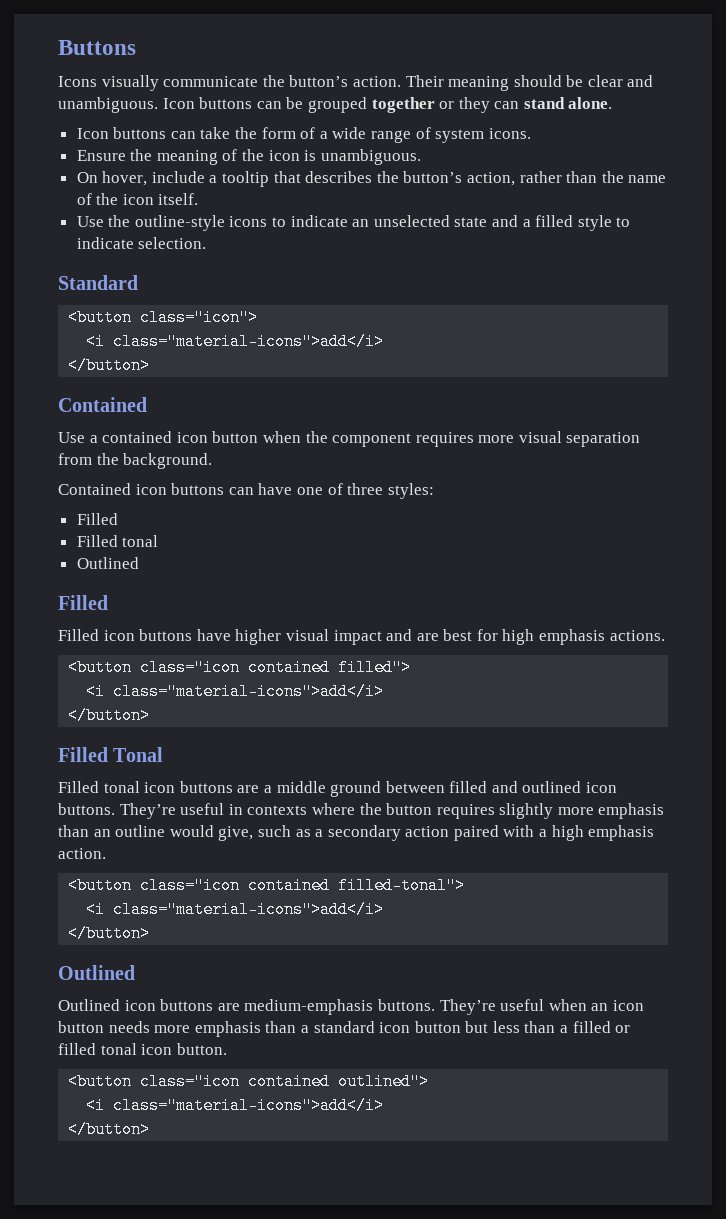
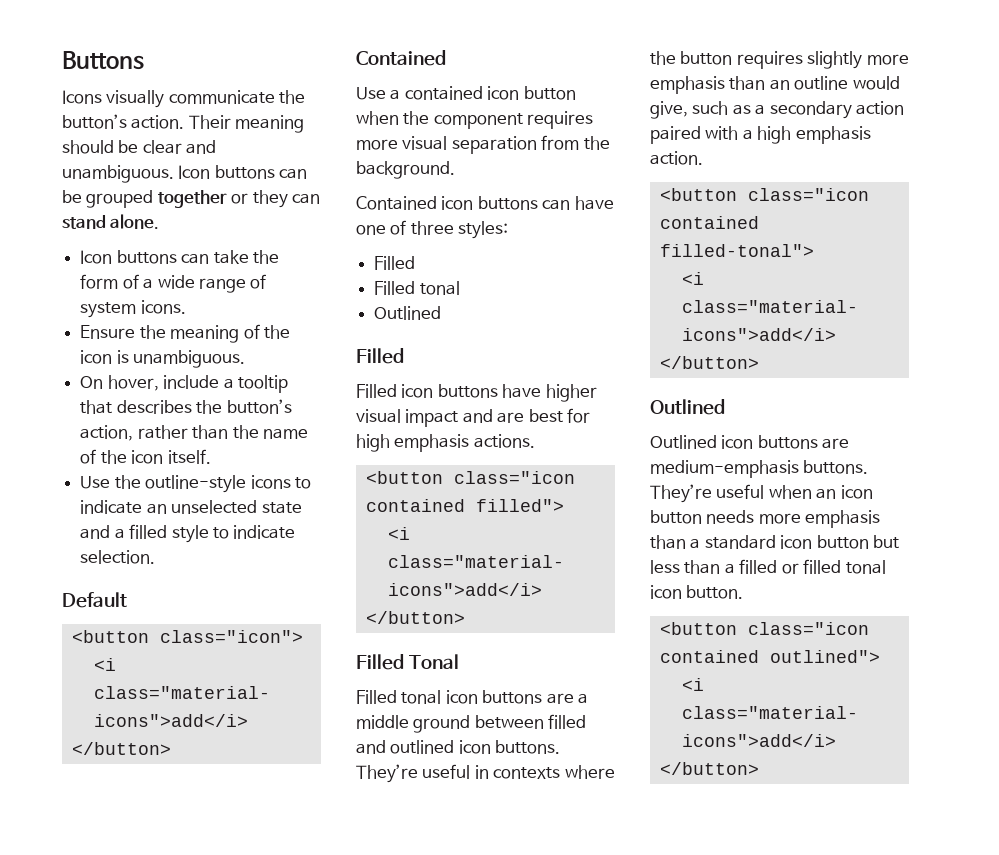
[58,275,138,290] Standard -> [62,592,127,608] Default

